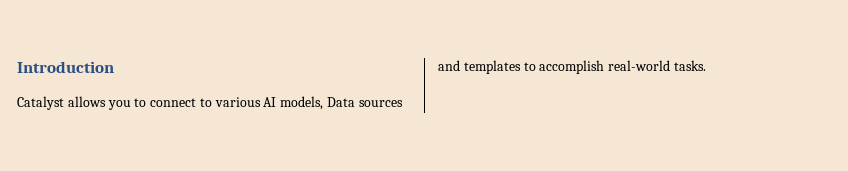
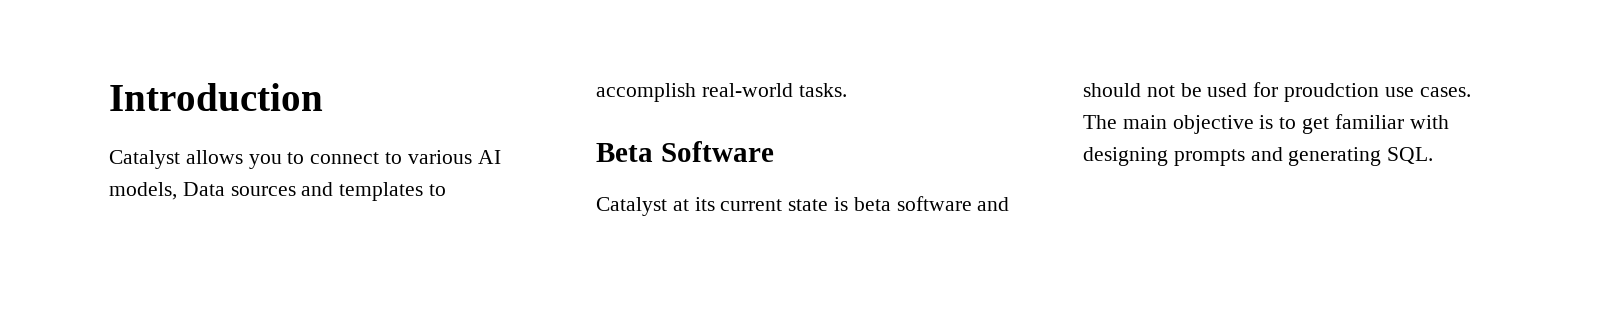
(706, 65) none -> [596,141,774,162] [596,196,1010,216] [1083,82,1471,102] [1083,114,1449,134] [1083,147,1434,166] // Beta Software // Catalyst at its current state is beta software and should not be used for proudction use cases. The main objective is to get familiar with designing prompts and generating SQL.

